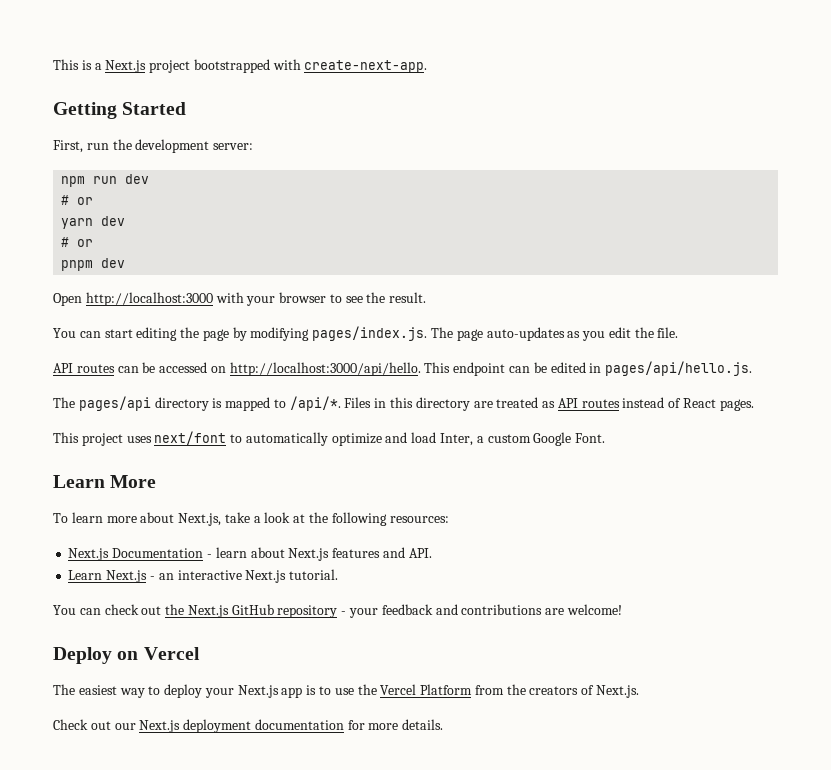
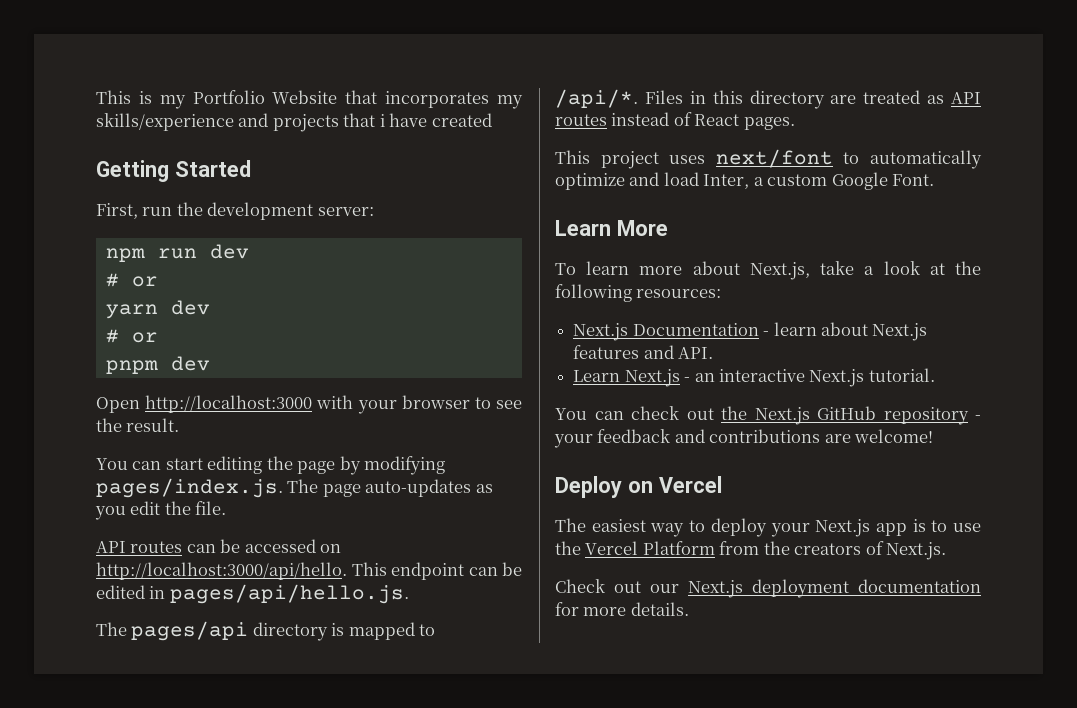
[94,59,428,73] a Next.js project bootstrapped with create-next-app. -> [159,90,523,109] [96,113,492,132] my Portfolio Website that incorporates my skills/experience and projects that i have created

